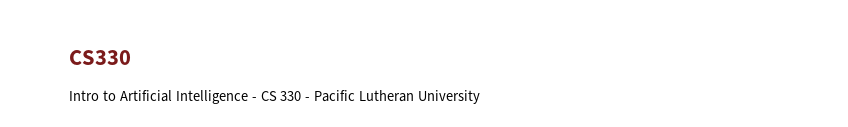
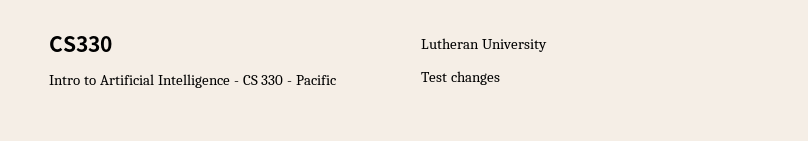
(481, 97) none -> [421,71,500,85] // Test changes

